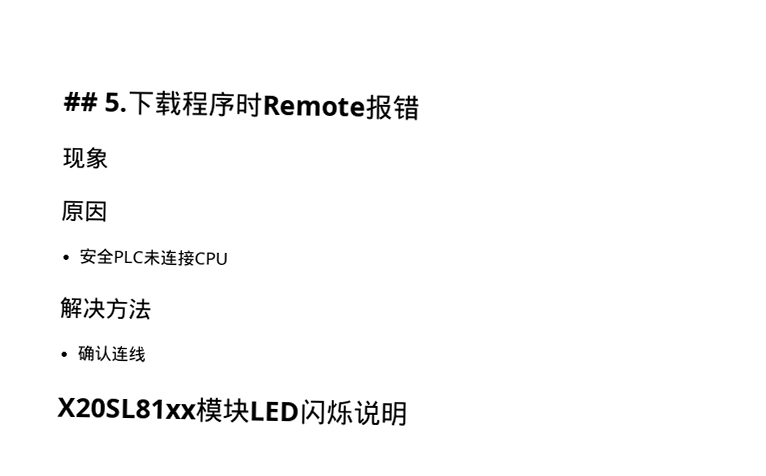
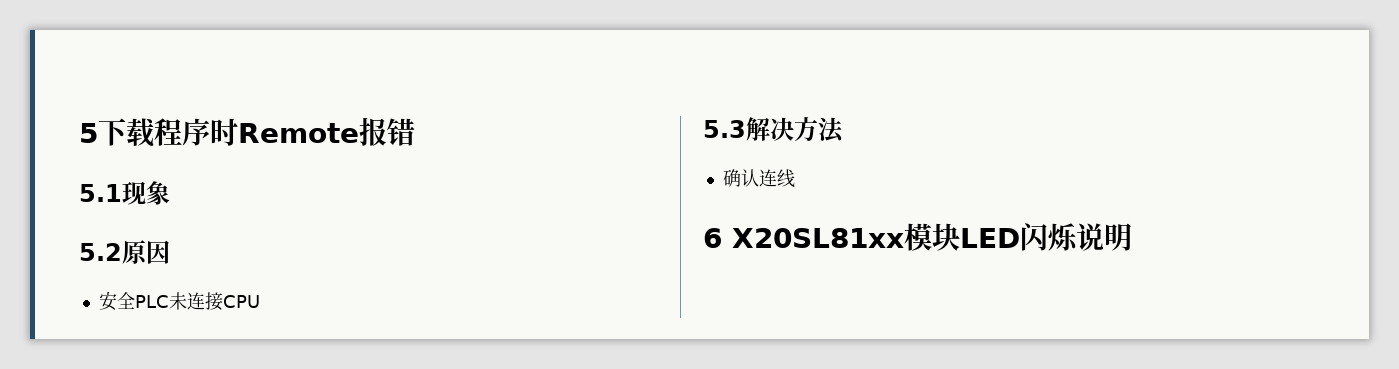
[63,91,129,112] ## 5. -> [79,123,98,143] 5
(421, 108) none -> [79,184,122,202] 5.1
(109, 158) none -> [79,243,122,261] 5.2
(228, 258) none -> [703,120,746,138] 5.3
(146, 354) none -> [703,228,722,248] 6

